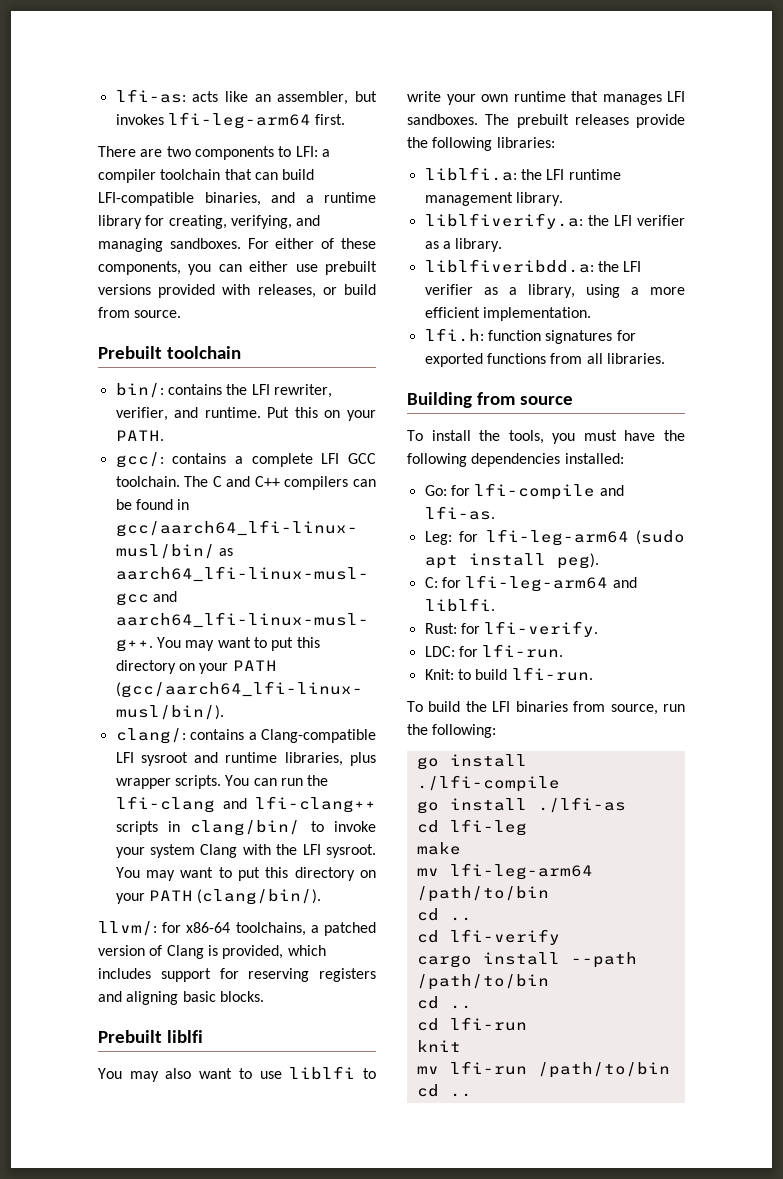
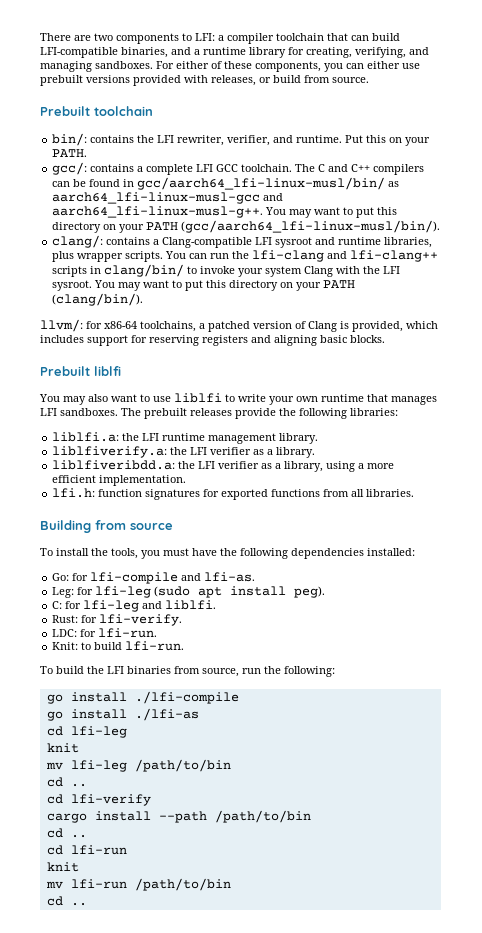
[115,89,377,105] [115,112,346,129] lfi-as: acts like an assembler, but invokes lfi-leg-arm64 first. // -> (40, 37) none
[485,529,629,546] lfi-leg-arm64 -> [95,586,152,598] lfi-leg
[465,575,609,592] lfi-leg-arm64 -> [83,600,140,612] lfi-leg
[416,842,461,855] [416,863,593,880] make // mv lfi-leg-arm64 -> [46,743,79,753] [45,760,127,772] knit // mv lfi-leg

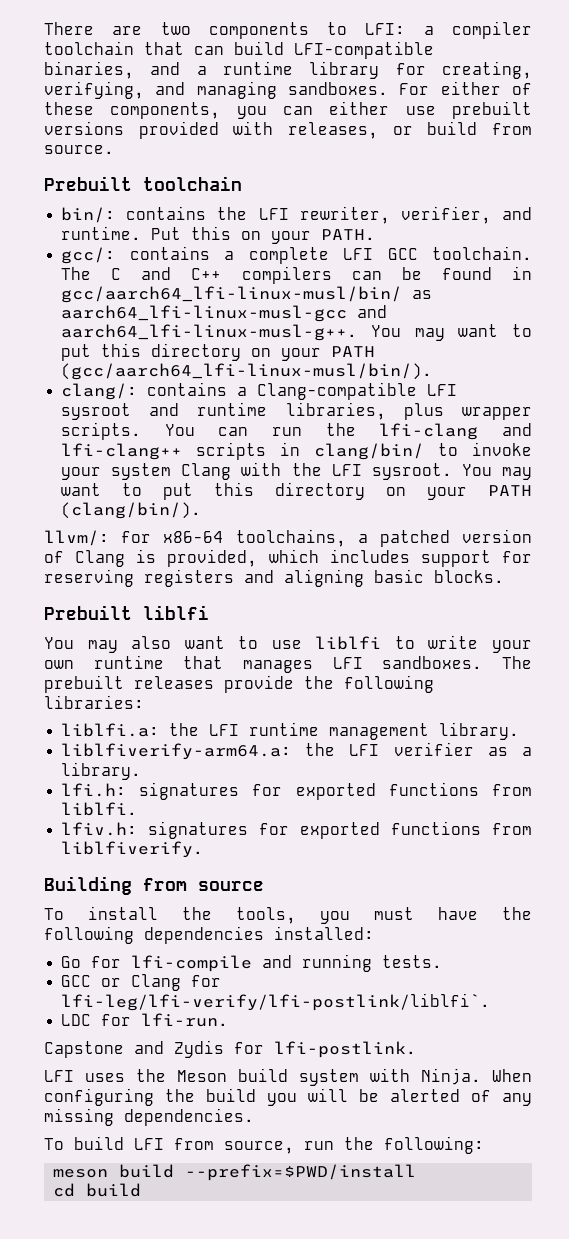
[52,446,168,458] liblfiverify.a: -> [61,743,292,760] liblfiverify-arm64.a:
[52,460,395,472] [52,475,187,486] // liblfiveribdd.a: the LFI verifier as a library, using a more efficient implementation. -> (142, 771) none
[98,489,415,500] function signatures for exported functions from all libraries. -> [139,782,532,800] [61,802,138,816] [61,821,532,839] [61,841,204,858] signatures for exported functions from liblfi. // lfiv.h: signatures for exported functions from liblfiverify.
[52,573,70,581] Go: -> [61,956,82,968] Go
[204,572,256,582] [52,586,326,598] [52,600,217,612] [52,614,183,626] [52,628,158,638] [52,641,185,651] lfi-as. // Leg: for lfi-leg (sudo apt install peg). // C: for lfi-leg and liblfi. // Rust: for lfi-verify. // LDC: for lfi-run. // Knit: to build lfi-run. -> [302,954,443,972] [61,974,222,991] [61,993,491,1011] [61,1013,229,1027] [44,1040,416,1058] [44,1068,532,1086] [44,1088,532,1106] [44,1108,254,1126] running tests. // GCC or Clang for lfi-leg/lfi-verify/lfi-postlink/liblfi`. // LDC for lfi-run. // Capstone and Zydis for lfi-postlink. // LFI uses the Meson build system with Ninja. When configuring the build you will be alerted of any missing dependencies.
[87,666,171,674] the LFI binaries -> [134,1138,164,1150] LFI
[46,691,239,704] [46,708,199,721] [46,726,127,738] [46,743,79,753] [45,759,231,772] [46,777,87,787] [46,794,151,806] [46,810,311,823] [46,828,87,838] [46,845,127,855] [46,862,79,872] [45,878,231,891] [46,896,87,906] go install ./lfi-compile // go install ./lfi-as // cd lfi-leg // knit // mv lfi-leg /path/to/bin // cd .. // cd lfi-verify // cargo install --path /path/to/bin // cd .. // cd lfi-run // knit // mv lfi-run /path/to/bin // cd .. -> [53,1164,417,1181] [53,1183,142,1197] meson build --prefix=$PWD/install // cd build

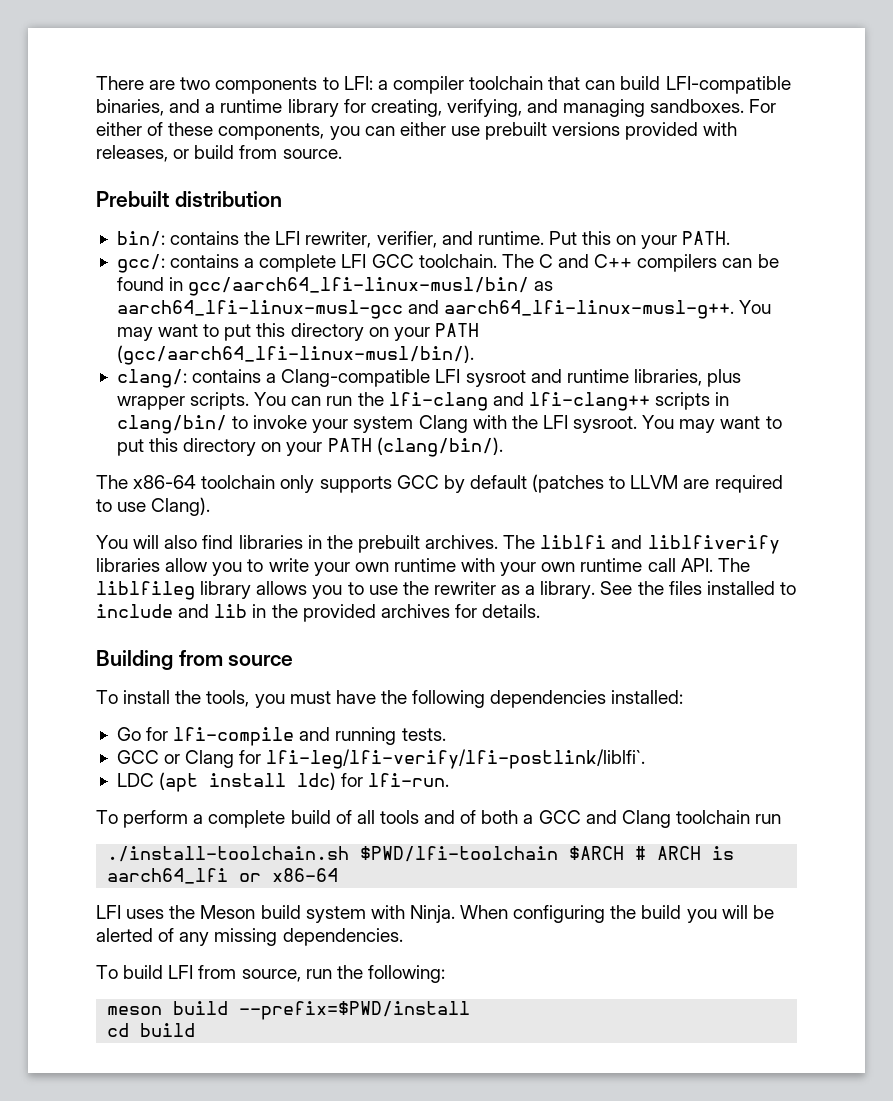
[143,176,242,191] toolchain -> [174,191,282,207] distribution
[44,529,532,547] [44,549,532,567] [44,569,504,587] [44,605,209,620] [44,636,382,653] llvm/: for x86-64 toolchains, a patched version of Clang is provided, which includes support for reserving registers and aligning basic blocks. // Prebuilt liblfi // You may also want to use liblfi -> [96,474,783,493] [96,497,211,516] [96,535,780,554] [96,558,243,576] The x86-64 toolchain only supports GCC by default (patches to LLVM are required to use Clang). // You will also find libraries in the prebuilt archives. The liblfi and liblfiverify libraries allow you
[183,656,532,673] [44,675,434,693] [44,695,144,709] [61,722,520,740] [61,742,532,760] [61,762,142,780] [61,782,532,800] [61,802,138,816] [61,821,532,839] [61,841,204,858] that manages LFI sandboxes. The prebuilt releases provide the following libraries: // liblfi.a: the LFI runtime management library. // liblfiverify-arm64.a: the LFI verifier as a library. // lfi.h: signatures for exported functions from liblfi. // lfiv.h: signatures for exported functions from liblfiverify. -> [461,558,750,576] [96,581,796,600] [96,604,541,622] with your own runtime call API. The liblfileg library allows you to use the rewriter as a library. See the files installed to include and lib in the provided archives for details.
(92, 1020) none -> [159,772,337,792] (apt install ldc)
[44,1040,416,1058] Capstone and Zydis for lfi-postlink. -> [96,810,782,828] [107,846,735,862] [107,868,339,884] To perform a complete build of all tools and of both a GCC and Clang toolchain run // ./install-toolchain.sh $PWD/lfi-toolchain $ARCH # ARCH is aarch64_lfi or x86-64

